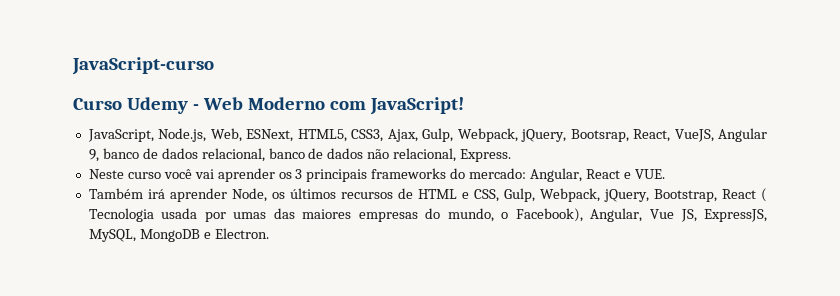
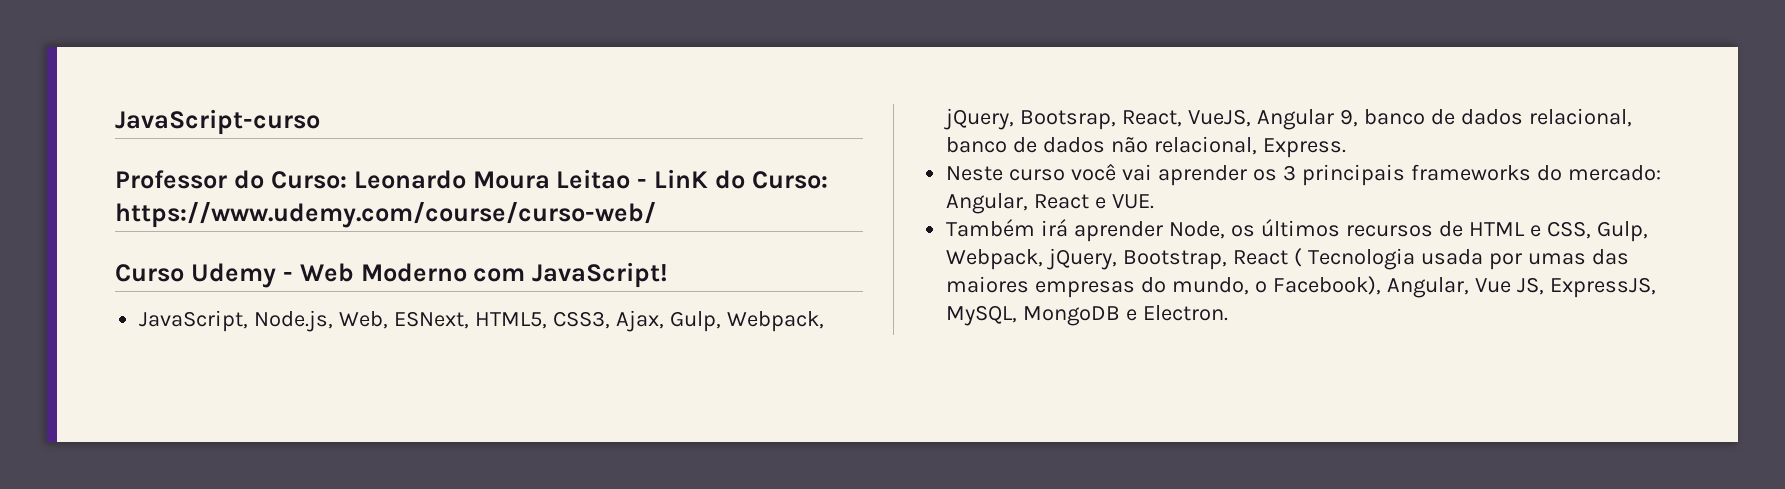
(214, 66) none -> [115,169,828,189] [115,202,656,228] // Professor do Curso: Leonardo Moura Leitao - LinK do Curso: https://www.udemy.com/course/curso-web/

